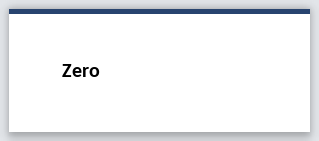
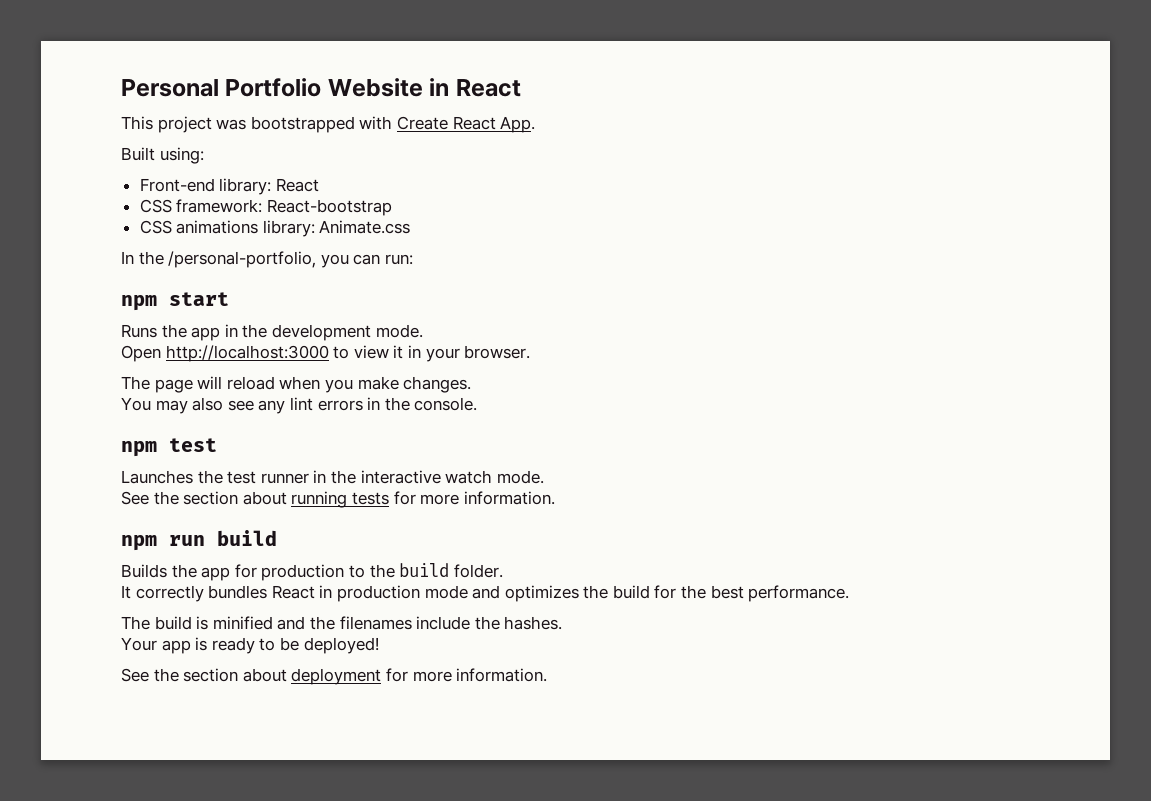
[62,64,100,77] Zero -> [121,78,521,97] [121,116,536,133] [121,147,204,164] [139,178,319,195] [139,199,392,216] [139,220,411,237] [121,251,413,268] [121,292,229,311] [121,324,423,341] [121,345,531,362] [121,376,472,393] [121,397,478,414] [121,438,217,457] [121,470,544,484] [121,491,555,508] [121,530,277,551] [121,563,503,581] [121,585,850,602] [121,616,563,630] [121,637,379,654] [121,668,548,685] Personal Portfolio Website in React // This project was bootstrapped with Create React App. // Built using: // Front-end library: React // CSS framework: React-bootstrap // CSS animations library: Animate.css // In the /personal-portfolio, you can run: // npm start // Runs the app in the development mode. // Open http://localhost:3000 to view it in your browser. // The page will reload when you make changes. // You may also see any lint errors in the console. // npm test // Launches the test runner in the interactive watch mode. // See the section about running tests for more information. // npm run build // Builds the app for production to the build folder. // It correctly bundles React in production mode and optimizes the build for the best performance. // The build is minified and the filenames include the hashes. // Your app is ready to be deployed! // See the section about deployment for more information.

